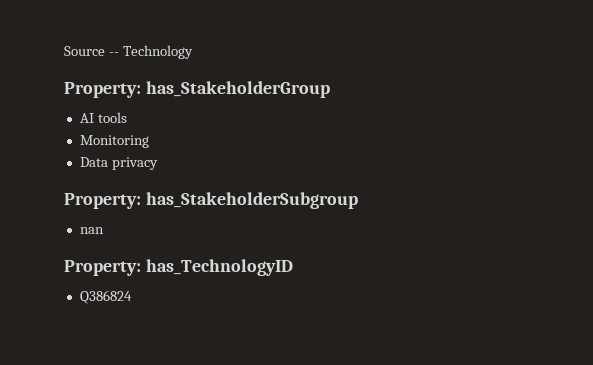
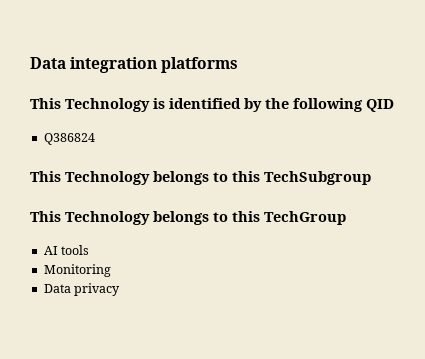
[64,45,193,59] [64,81,330,98] Source -- Technology // Property: has_StakeholderGroup -> [30,57,239,73] [30,98,394,112] [43,133,95,145] [30,171,371,185] [30,211,346,225] Data integration platforms // This Technology is identified by the following QID // Q386824 // This Technology belongs to this TechSubgroup // This Technology belongs to this TechGroup
[64,192,358,209] [79,227,104,234] [64,259,293,276] [79,290,132,304] // Property: has_StakeholderSubgroup // nan // Property: has_TechnologyID // Q386824 -> (121, 289) none

